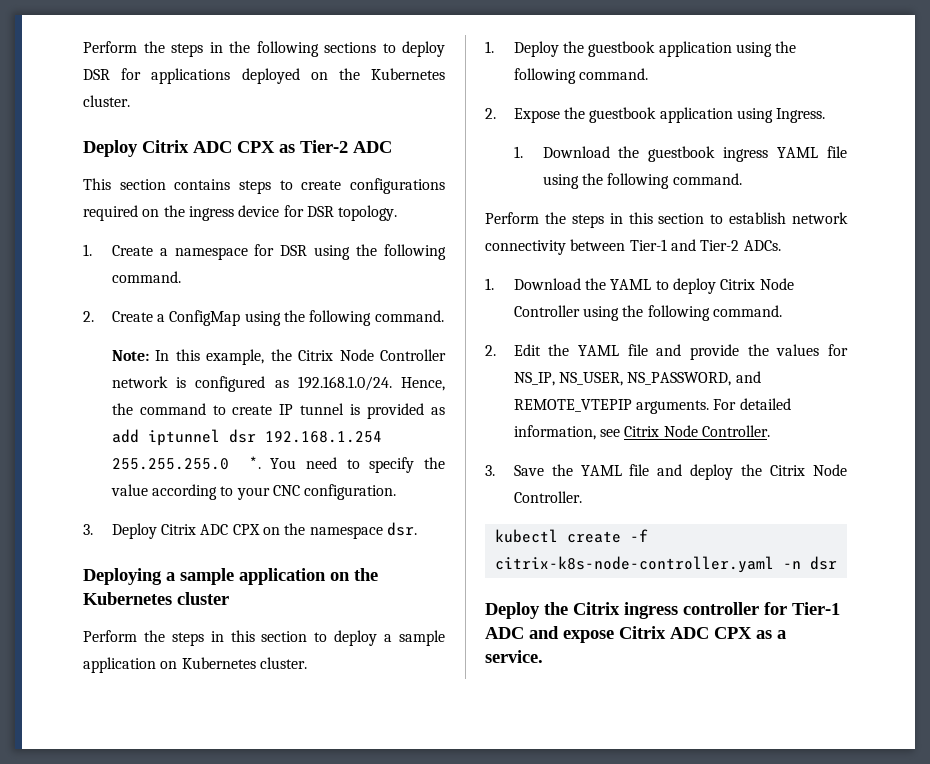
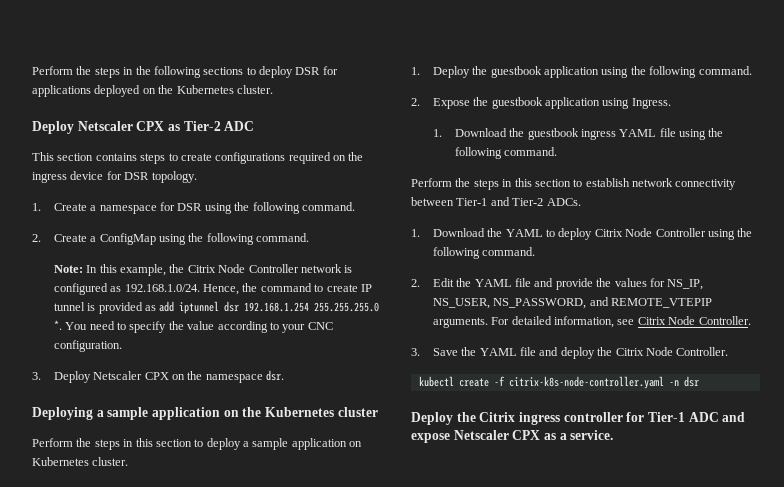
[142,140,232,153] Citrix ADC -> [77,121,133,131] Netscaler
[161,524,229,535] Citrix ADC -> [93,371,143,380] Netscaler
[619,626,709,639] Citrix ADC -> [453,430,509,440] Netscaler

